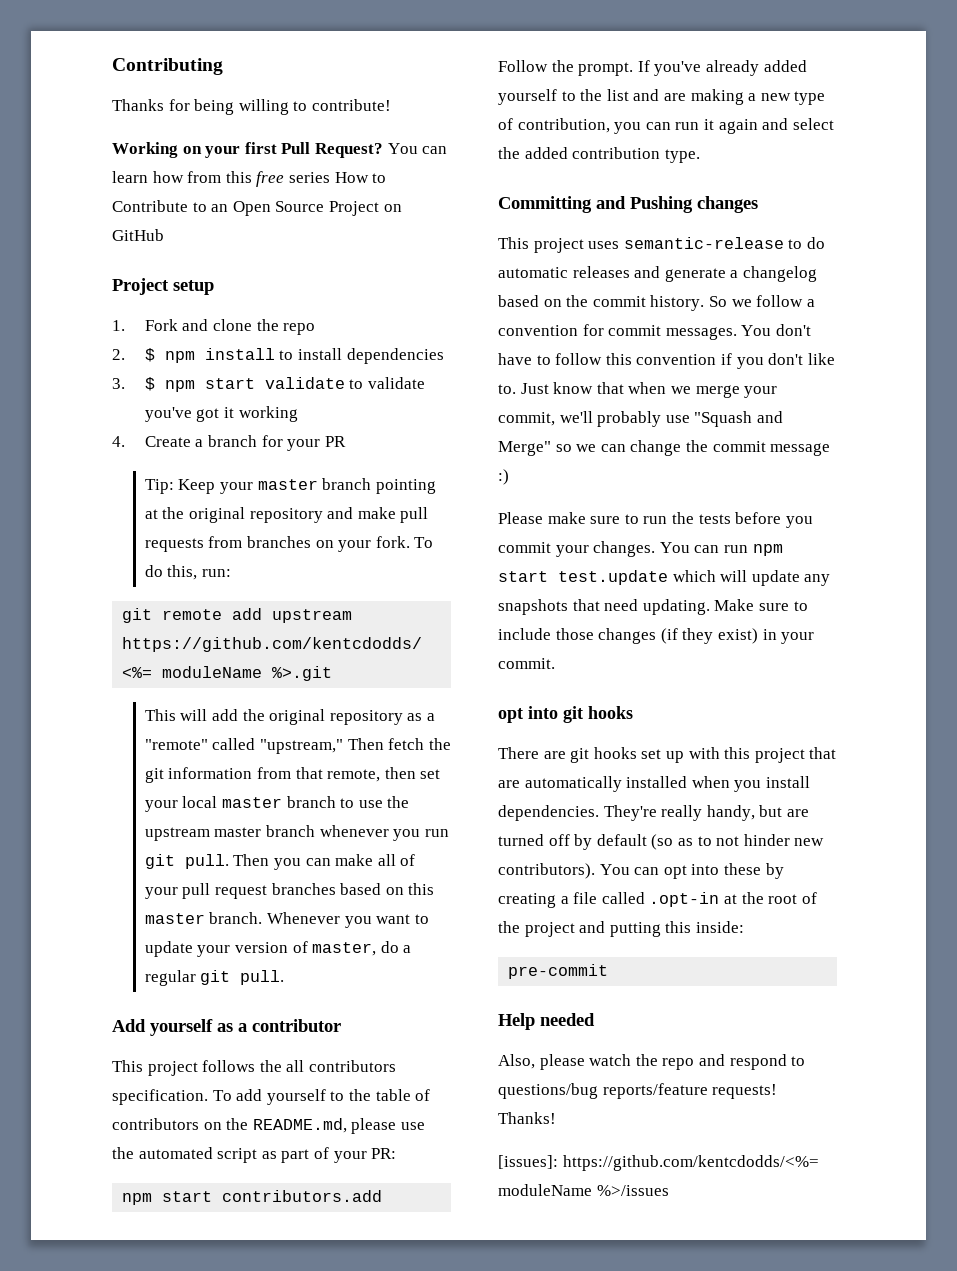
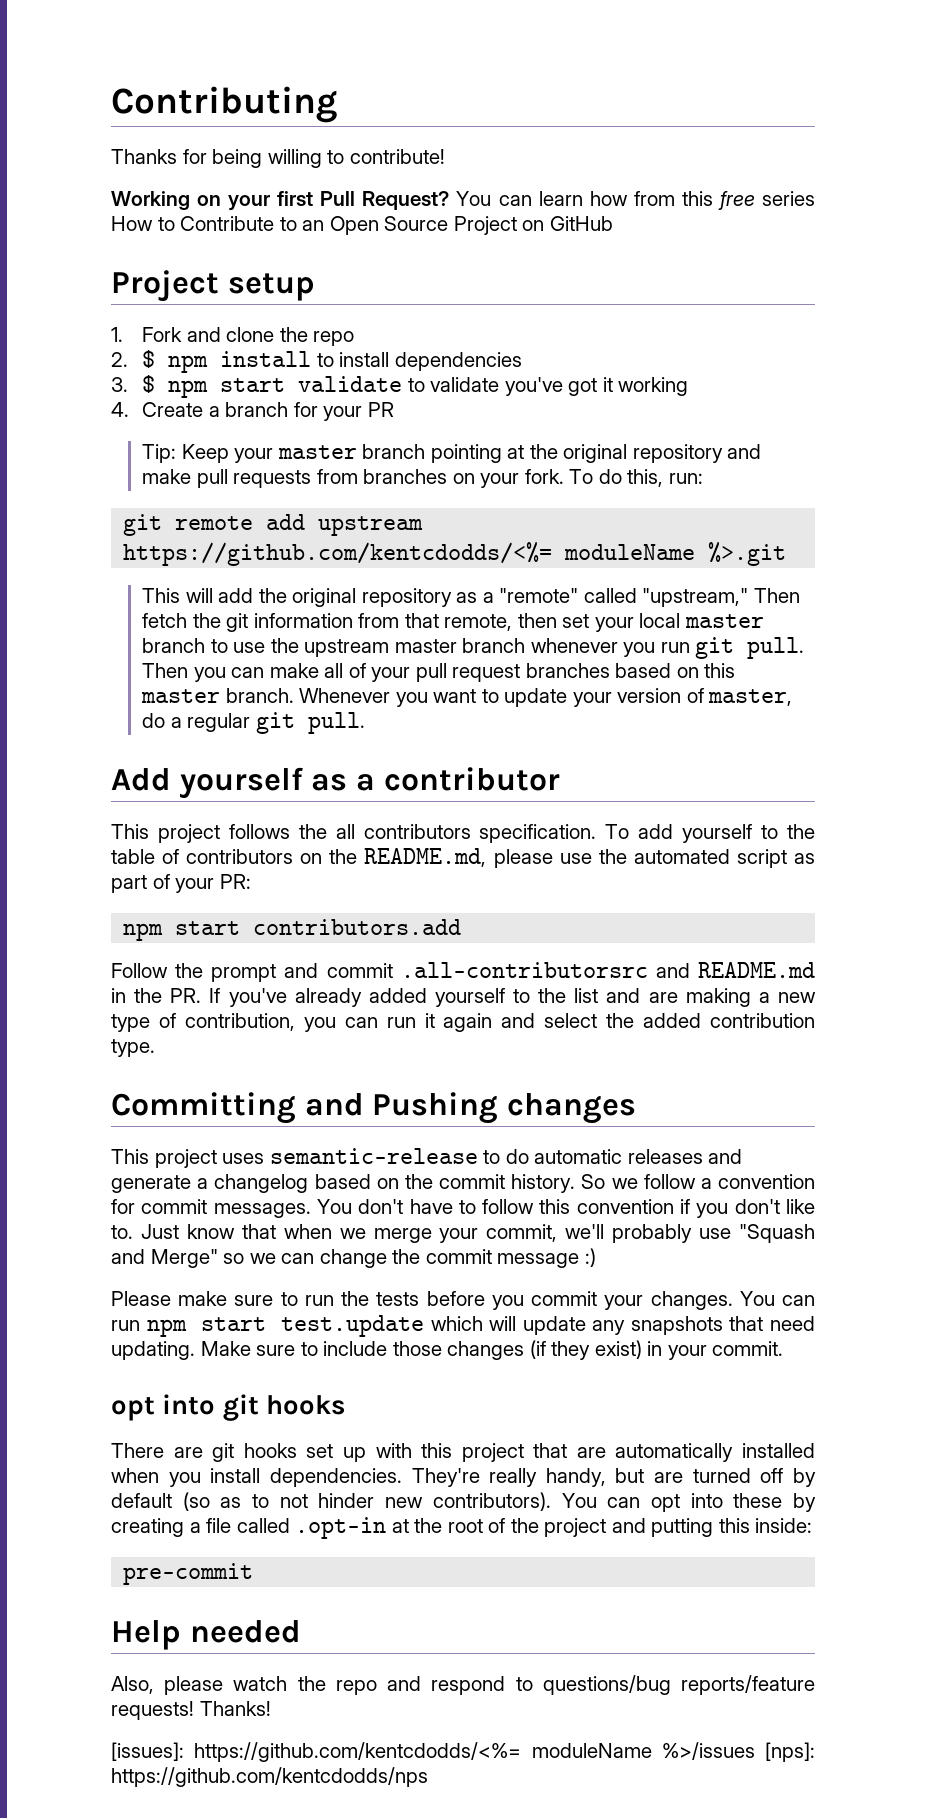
[578,62,634,76] prompt. -> [211,962,815,982] [111,988,202,1003] prompt and commit .all-contributorsrc and README.md in the PR.
(669, 1190) none -> [765,1742,815,1762] [111,1767,428,1787] [nps]: https://github.com/kentcdodds/nps

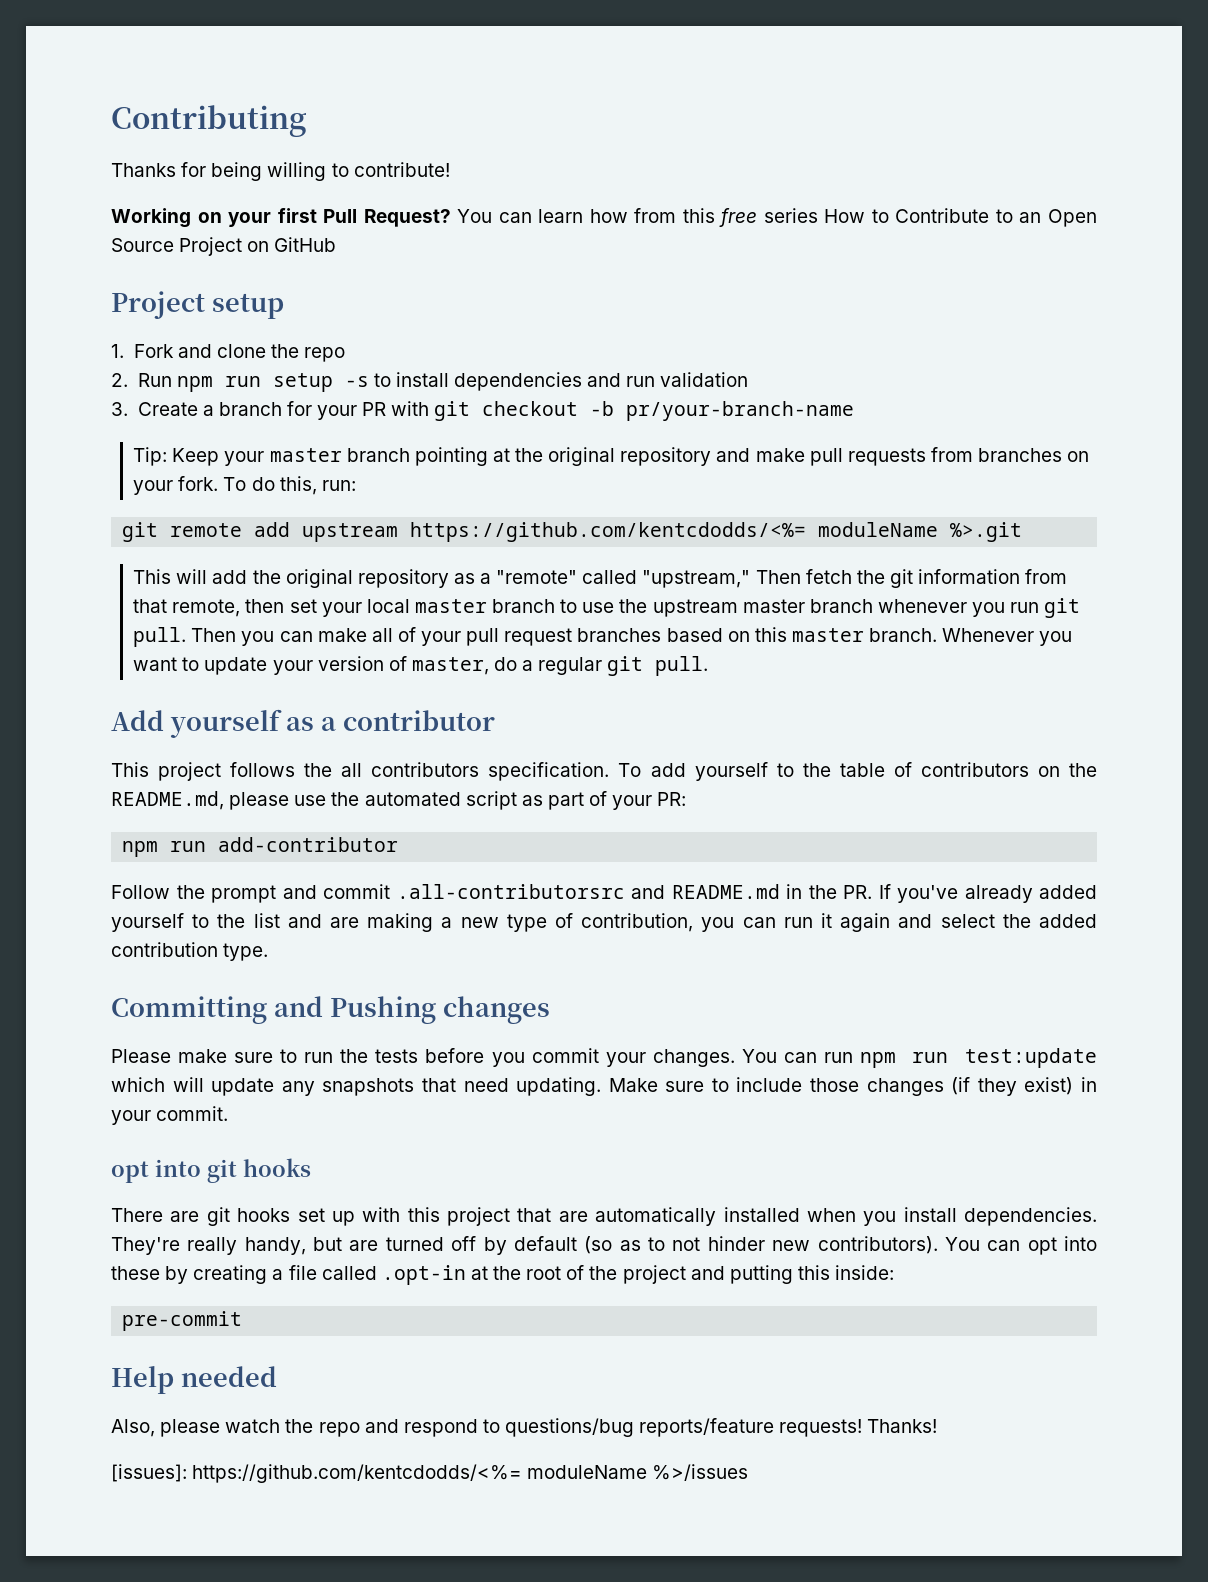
[142,350,522,373] [111,375,689,398] [111,402,129,417] $ npm install to install dependencies // 3. $ npm start validate to validate you've got it working // 4. -> [137,372,749,392] [111,402,128,416] Run npm run setup -s to install dependencies and run validation // 3.
(394, 409) none -> [391,401,855,421] with git checkout -b pr/your-branch-name
[175,919,462,935] start contributors.add -> [170,837,399,852] run add-contributor
[111,1148,743,1168] [111,1174,815,1193] [111,1199,815,1218] [111,1224,815,1243] [111,1248,596,1268] // This project uses semantic-release to do automatic releases and generate a changelog based on the commit history. So we follow a convention for commit messages. You don't have to follow this convention if you don't like to. Just know that when we merge your commit, we'll probably use "Squash and Merge" so we can change the commit message :) -> (550, 1010) none
[200,1315,425,1337] start test.update -> [912,1048,1097,1068] run test:update
[765,1742,815,1762] [111,1767,428,1787] [nps]: https://github.com/kentcdodds/nps -> (749, 1472) none

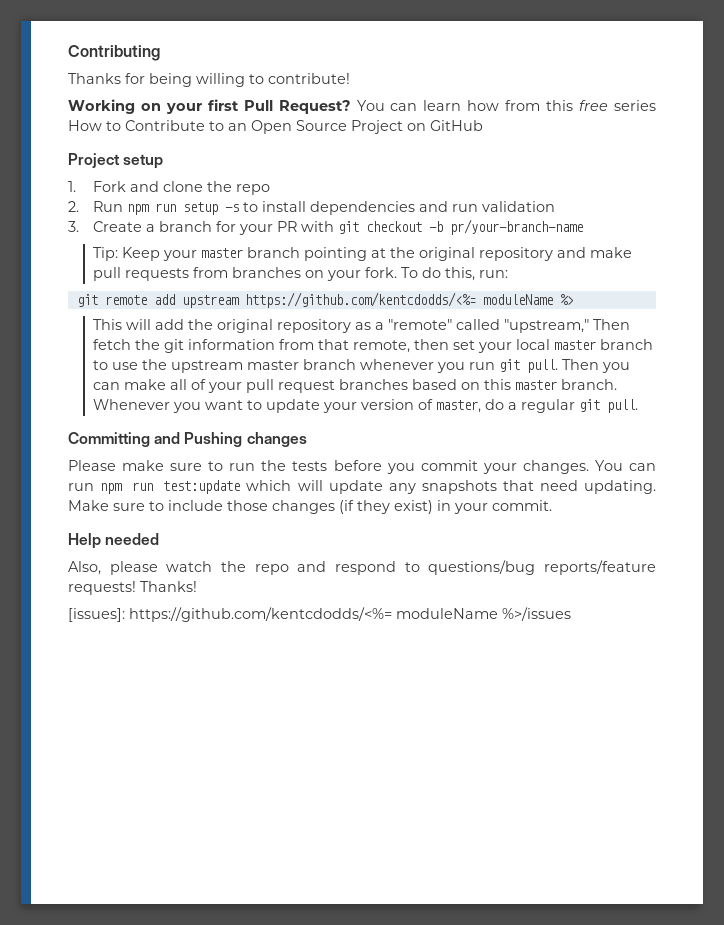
[950,522,1023,542] %>.git -> [559,294,574,305] %>
[111,709,495,738] [111,762,1097,781] [111,791,687,810] [122,837,399,857] [111,884,1097,903] [111,913,1098,932] [111,942,269,961] // Add yourself as a contributor // This project follows the all contributors specification. To add yourself to the table of contributors on the README.md, please use the automated script as part of your PR: // npm run add-contributor // Follow the prompt and commit .all-contributorsrc and README.md in the PR. If you've already added yourself to the list and are making a new type of contribution, you can run it again and select the added contribution type. -> (638, 406) none
[111,1158,311,1183] [111,1207,1097,1226] [111,1236,1097,1255] [111,1265,895,1285] [122,1311,243,1331] // opt into git hooks // There are git hooks set up with this project that are automatically installed when you install dependencies. They're really handy, but are turned off by default (so as to not hinder new contributors). You can opt into these by creating a file called .opt-in at the root of the project and putting this inside: // pre-commit -> (552, 505) none

